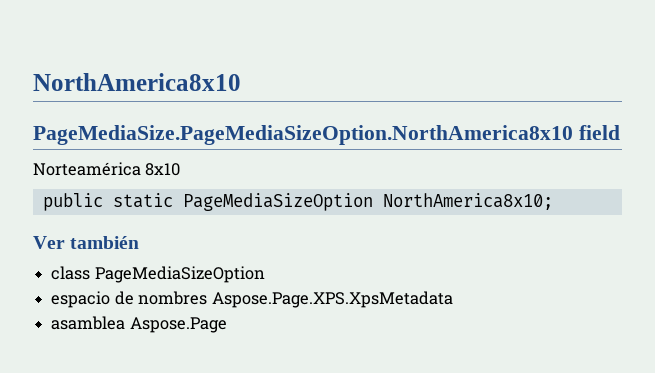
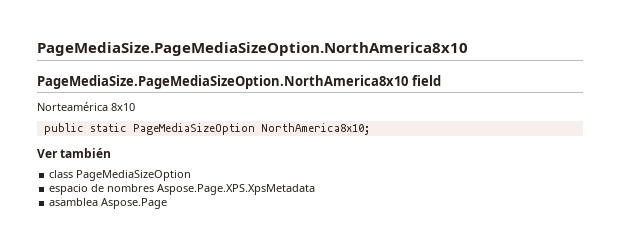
[33,73,241,91] NorthAmerica8x10 -> [37,42,468,56] PageMediaSize.PageMediaSizeOption.NorthAmerica8x10

